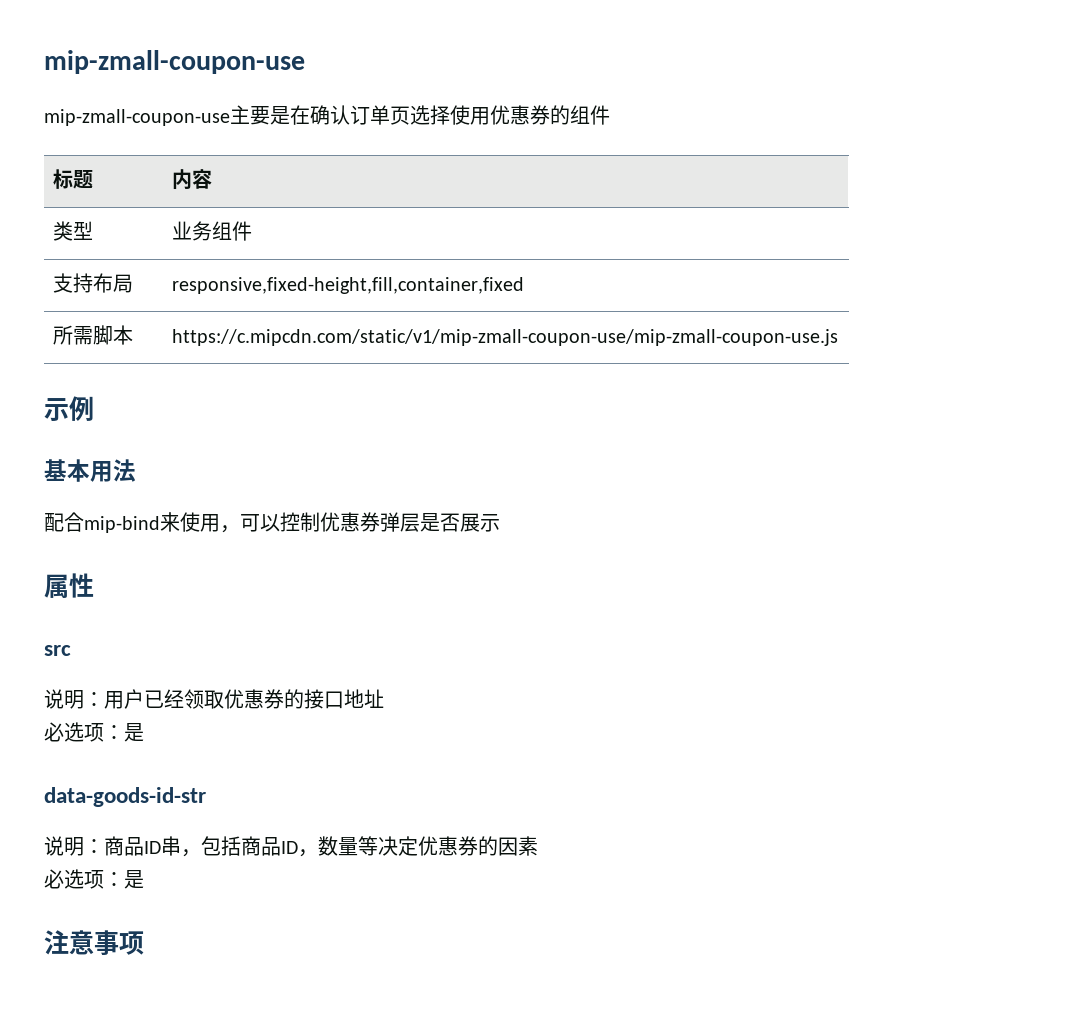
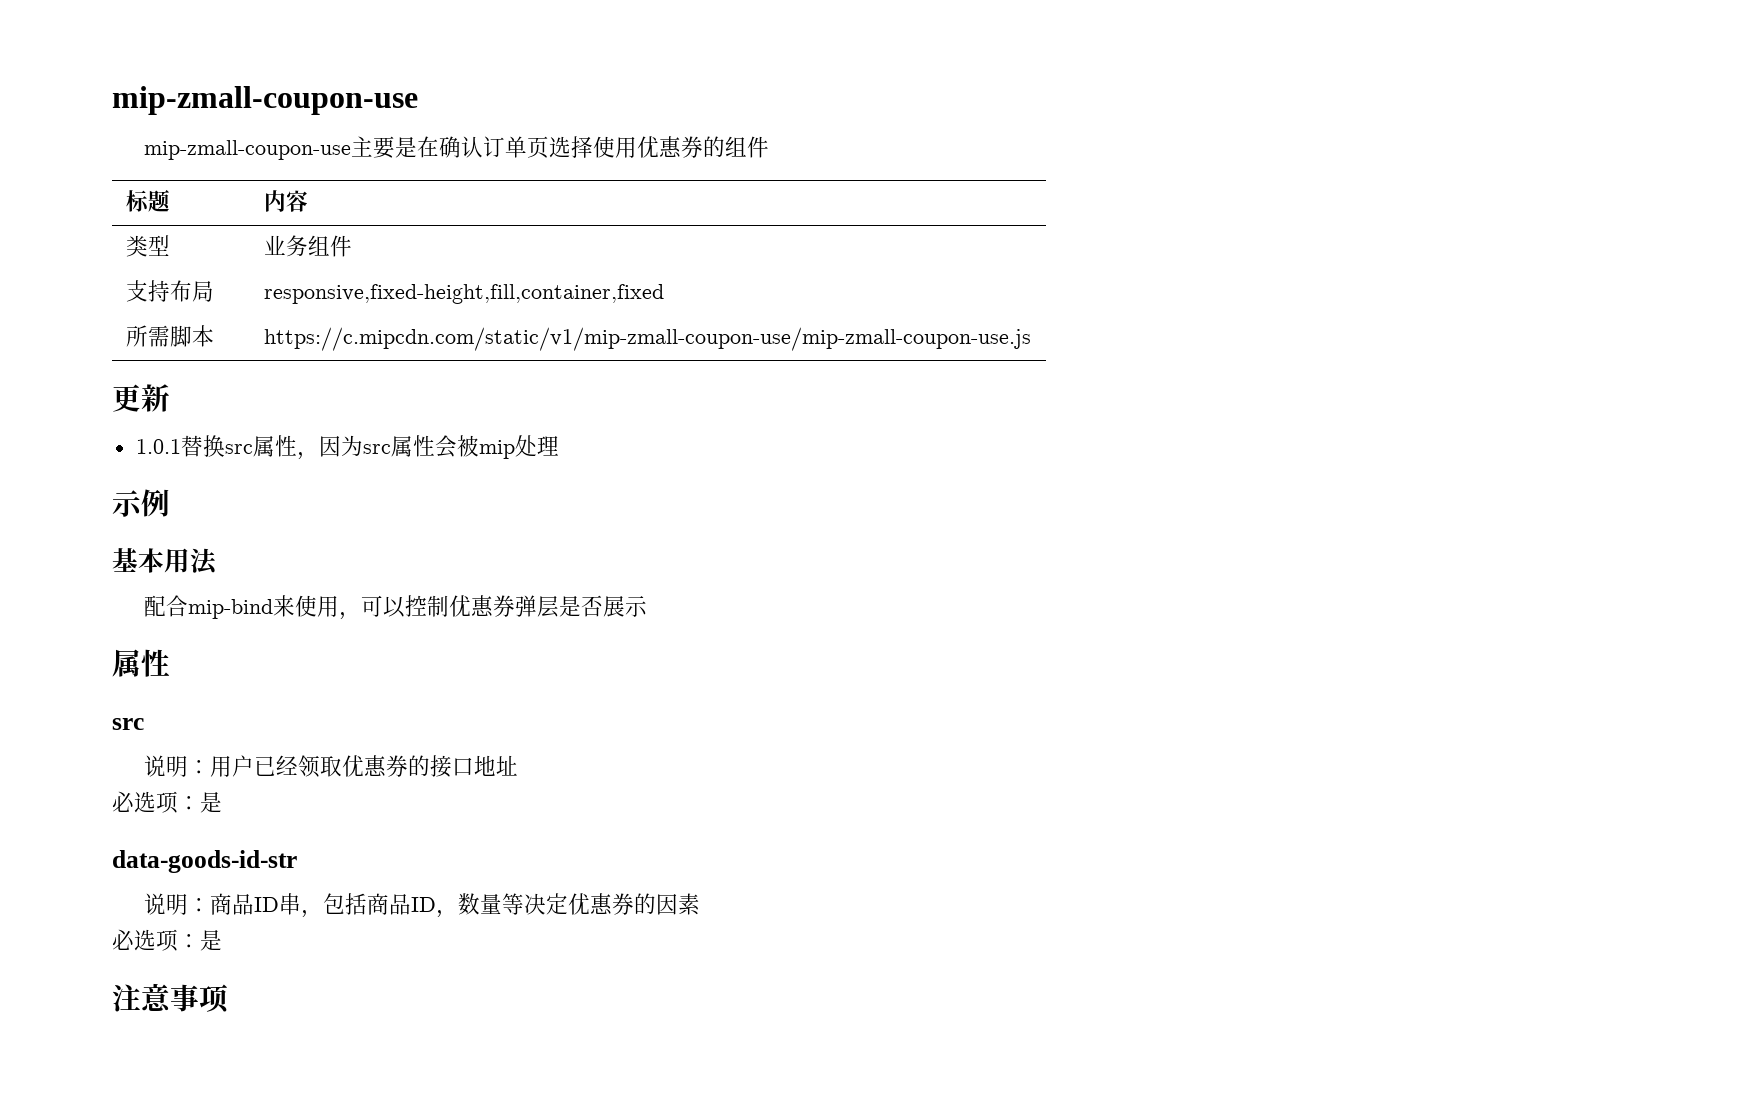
(838, 337) none -> [112,384,170,412] [135,435,559,460] // 更新 // 1.0.1替换src属性，因为src属性会被mip处理

